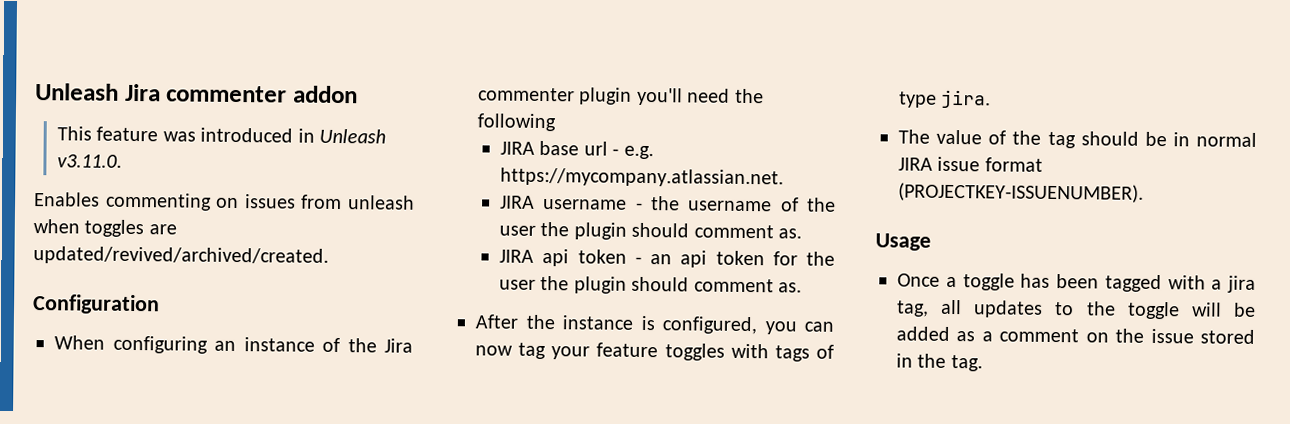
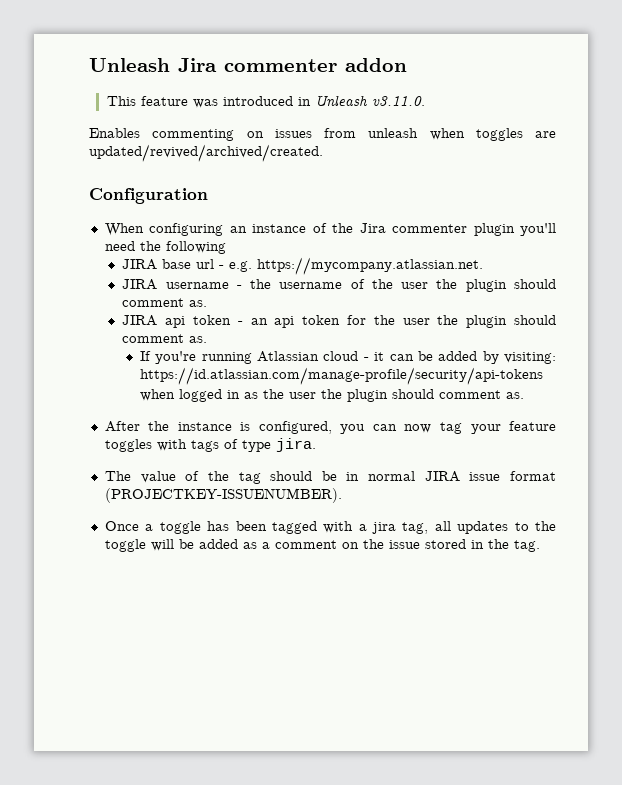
(803, 287) none -> [139,351,557,364] [139,367,543,385] [139,389,524,402] // If you're running Atlassian cloud - it can be added by visiting: https://id.atlassian.com/manage-profile/security/api-tokens when logged in as the user the plugin should comment as.
[875,233,931,251] // Usage -> (342, 495) none

